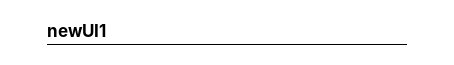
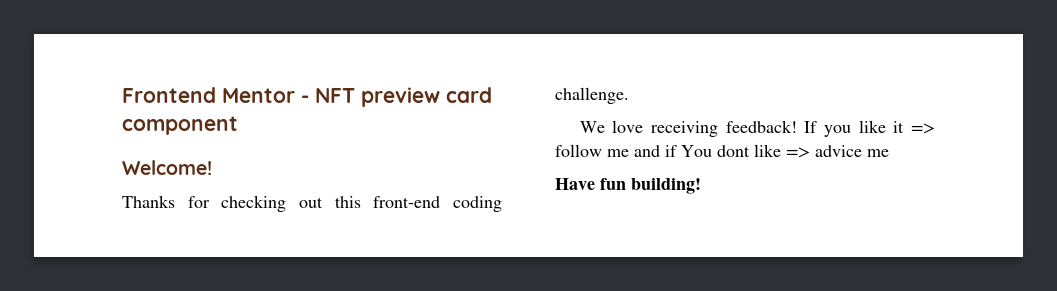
[47,24,106,37] newUI1 -> [122,87,492,107] [122,116,238,135] [122,160,212,175] [122,195,502,212] [555,87,629,104] [579,120,935,137] [555,144,889,158] [555,178,701,194] Frontend Mentor - NFT preview card component // Welcome! // Thanks for checking out this front-end coding challenge. // We love receiving feedback! If you like it => follow me and if You dont like => advice me // Have fun building!

